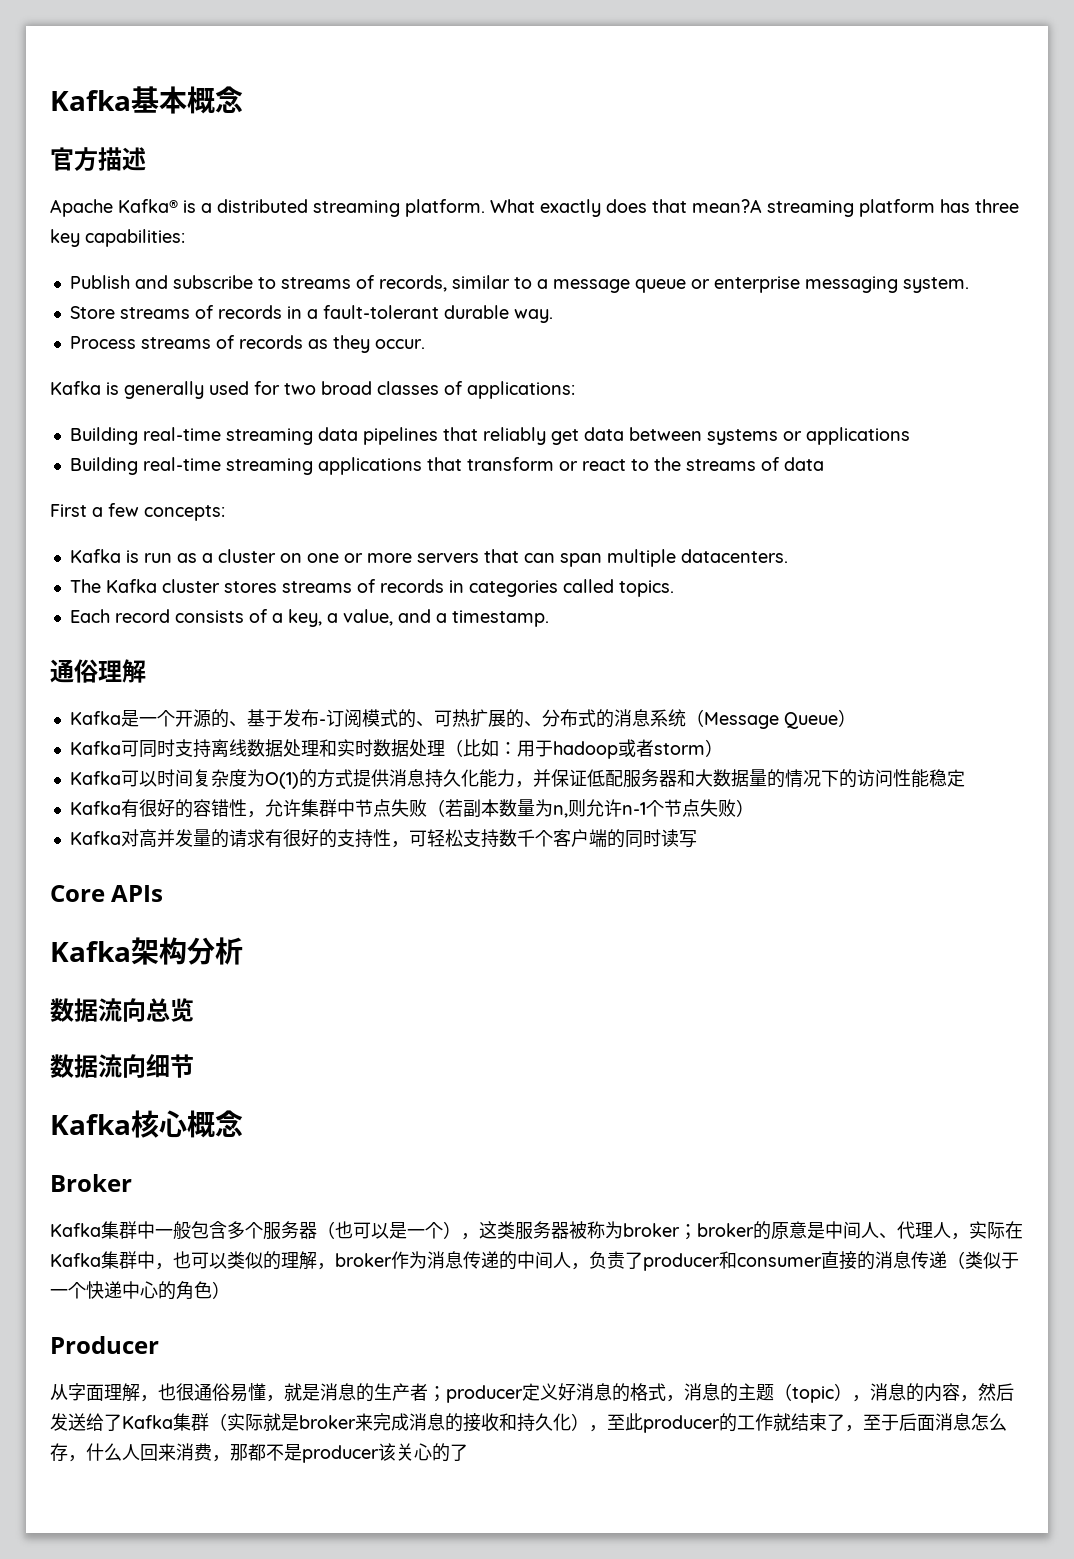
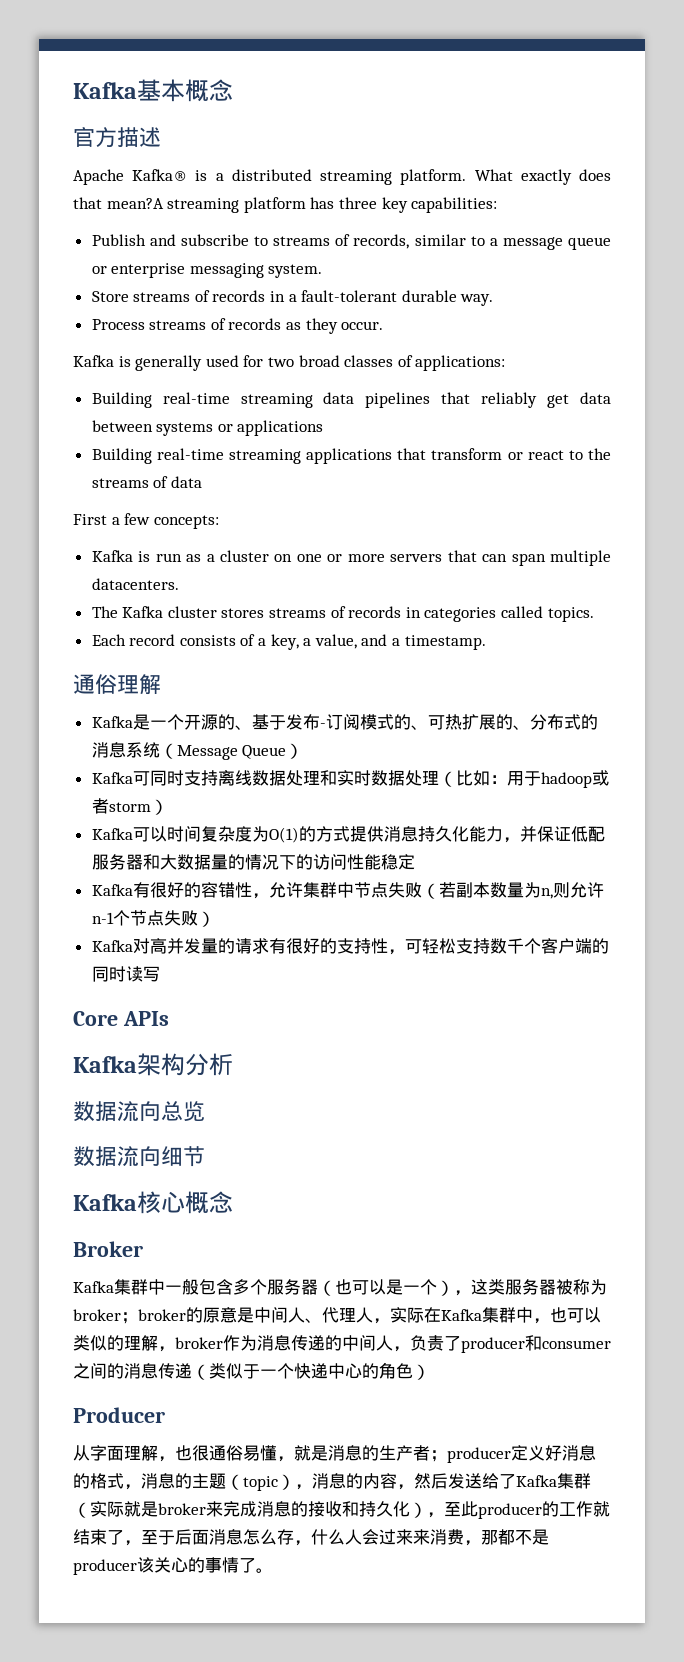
[821,1251,857,1270] 直接 -> [73,1363,107,1379] 之间
[140,1444,158,1461] 回 -> [362,1529,413,1545] 会过来
[450,1444,468,1461] 了 -> [205,1557,273,1573] 事情了。

